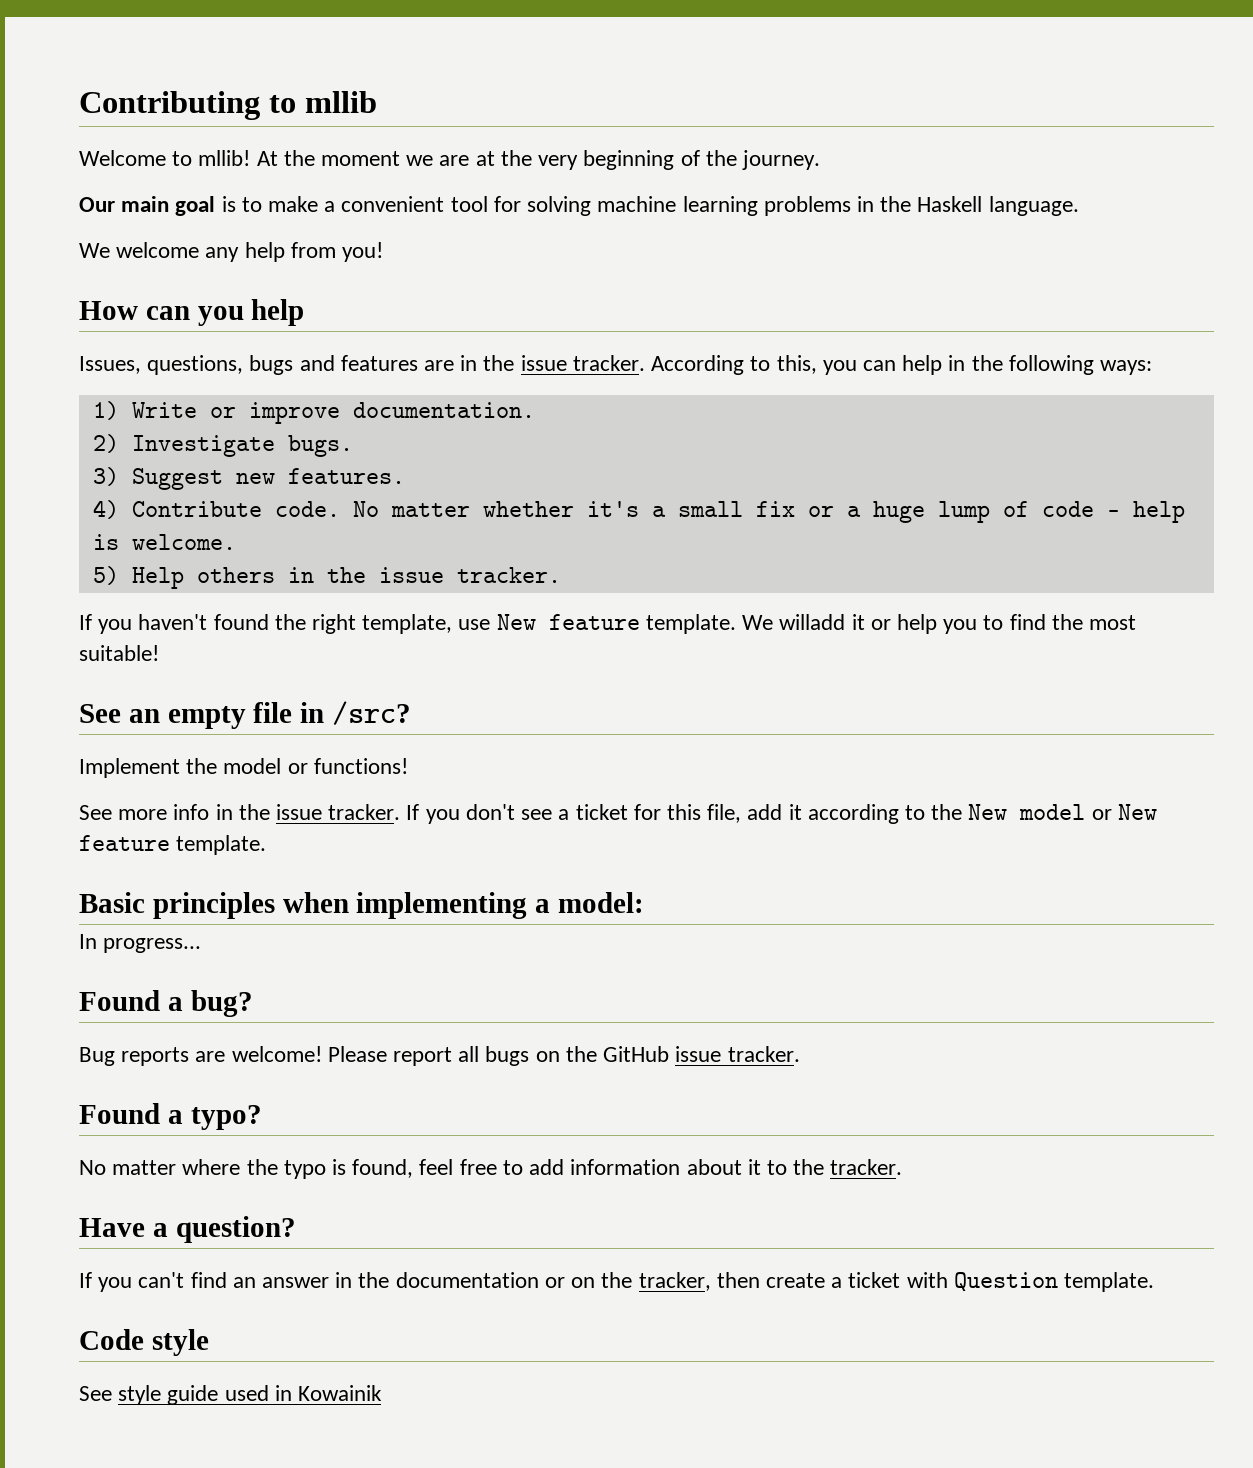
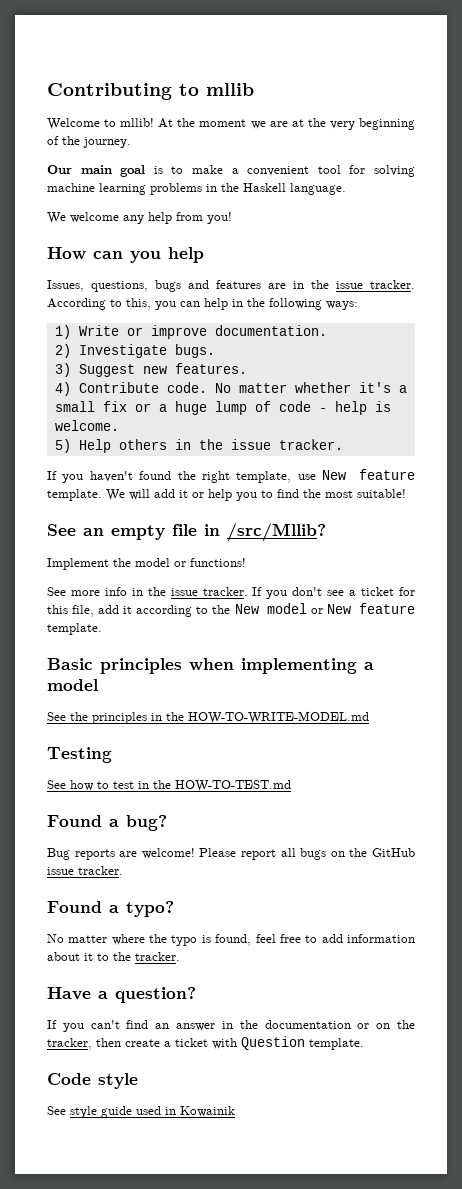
[779,614,846,630] willadd -> [129,489,175,500] will add
[332,701,412,725] /src? -> [227,523,326,542] /src/Mllib?
[558,892,645,913] [79,934,202,953] model: // In progress... -> [47,679,98,691] [47,711,369,724] [47,747,112,763] [47,780,291,792] model // See the principles in the HOW-TO-WRITE-MODEL.md // Testing // See how to test in the HOW-TO-TEST.md

